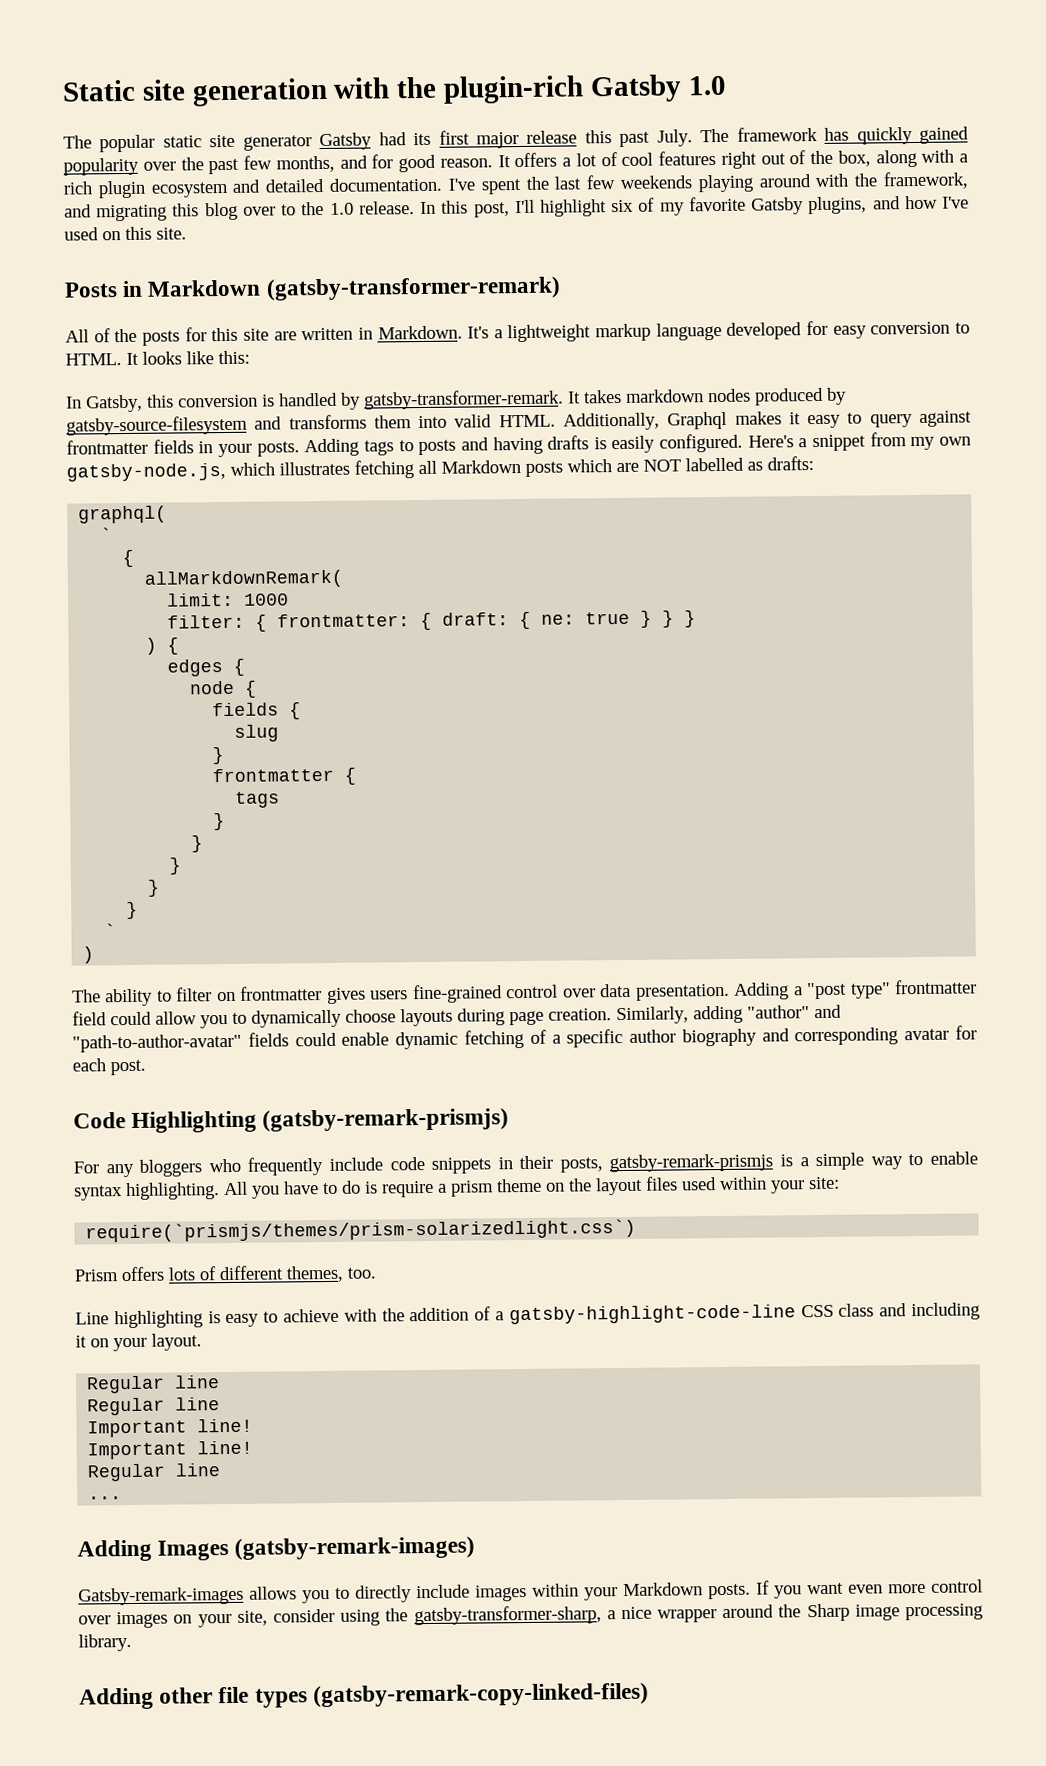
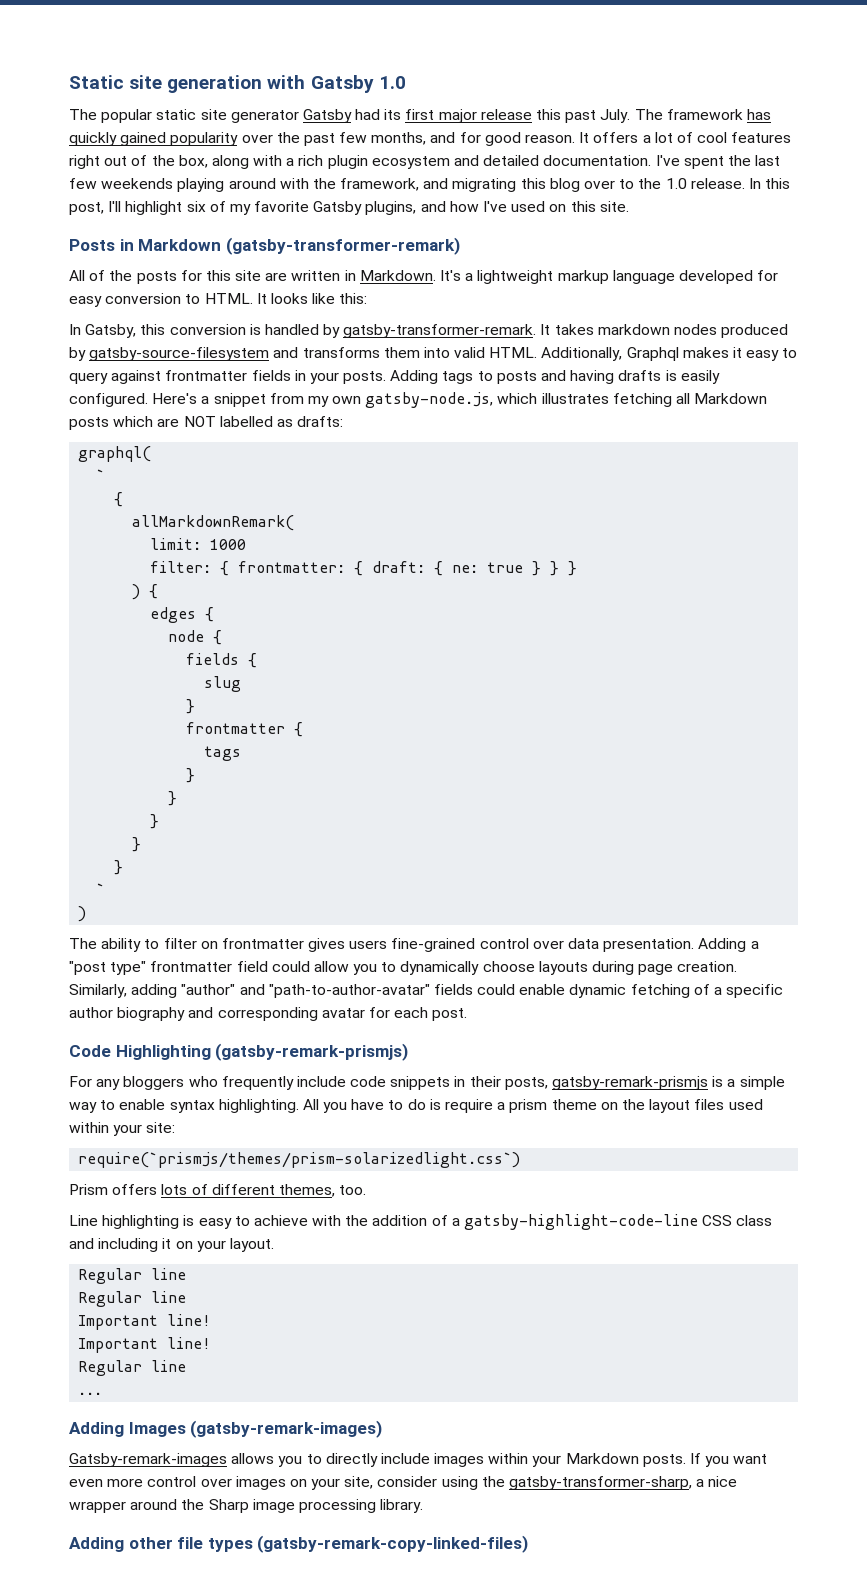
[396,75,585,104] the plugin-rich -> (306, 82) none

